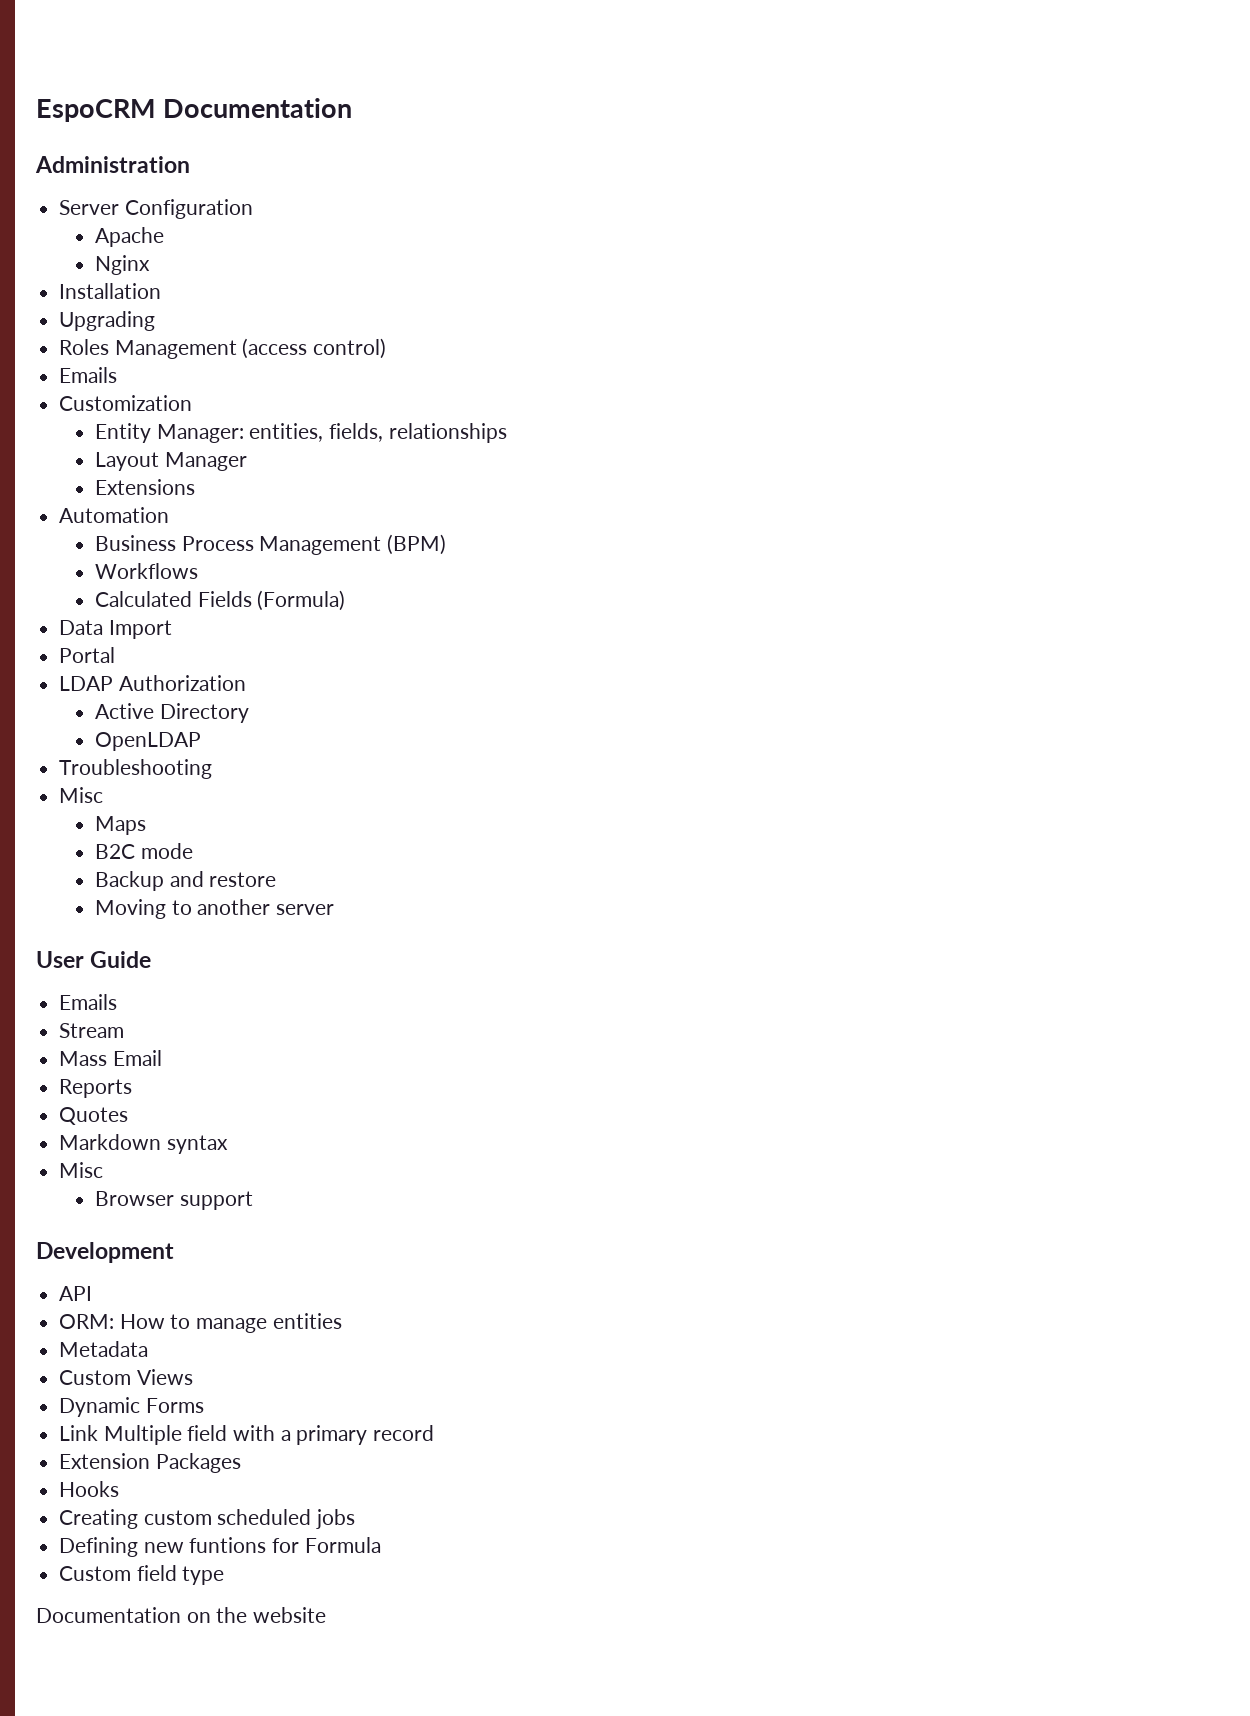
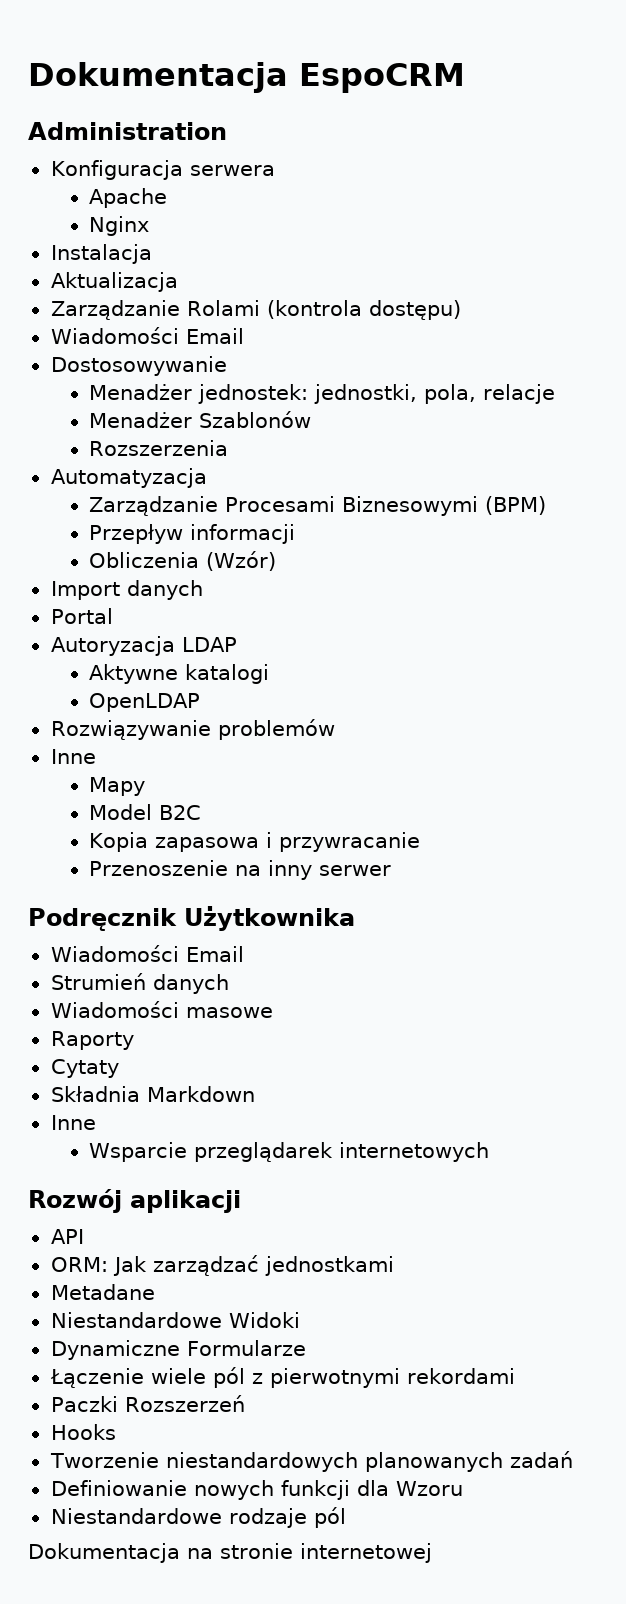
(36, 110) none -> [28,62,288,93] Dokumentacja
[163,98,353,118] Documentation -> (465, 78) none
[59,199,253,219] Server Configuration -> [50,160,275,180] Konfiguracja serwera
[59,283,162,299] [59,311,156,331] [59,338,387,359] [59,367,118,383] [59,395,193,411] [94,423,507,443] [94,452,247,471] [94,479,195,495] [59,507,170,523] [94,534,446,555] [94,563,198,579] [94,590,346,611] [59,620,104,635] Installation // Upgrading // Roles Management (access control) // Emails // Customization // Entity Manager: entities, fields, relationships // Layout Manager // Extensions // Automation // Business Process Management (BPM) // Workflows // Calculated Fields (Formula) // Data -> [50,244,152,264] [50,272,178,292] [50,300,461,320] [50,327,244,344] [50,356,227,376] [88,384,555,404] [88,411,311,428] [88,440,228,456] [50,468,207,488] [88,496,546,516] [88,524,295,544] [88,551,276,571] Instalacja // Aktualizacja // Zarządzanie Rolami (kontrola dostępu) // Wiadomości Email // Dostosowywanie // Menadżer jednostek: jednostki, pola, relacje // Menadżer Szablonów // Rozszerzenia // Automatyzacja // Zarządzanie Procesami Biznesowymi (BPM) // Przepływ informacji // Obliczenia (Wzór) //
(172, 629) none -> [126,580,203,600] danych
(116, 655) none -> [50,636,175,656] Autoryzacja
[118,675,246,691] [94,703,249,723] [94,732,201,751] [59,759,213,779] [59,787,104,803] [94,816,146,835] [94,843,193,859] [94,871,277,891] [94,899,334,919] [36,951,152,968] [59,994,118,1010] [59,1023,125,1038] [59,1050,162,1066] [59,1079,133,1098] [59,1107,129,1125] [59,1134,228,1154] [59,1162,104,1178] [94,1191,253,1210] [36,1242,174,1263] [59,1286,93,1301] [59,1313,342,1333] [59,1341,149,1357] [59,1369,193,1385] [59,1397,204,1417] [59,1425,435,1445] [59,1453,241,1473] [59,1481,120,1497] [59,1509,356,1529] [59,1537,381,1557] [59,1565,225,1585] [36,1607,327,1623] Authorization // Active Directory // OpenLDAP // Troubleshooting // Misc // Maps // B2C mode // Backup and restore // Moving to another server // User Guide // Emails // Stream // Mass Email // Reports // Quotes // Markdown syntax // Misc // Browser support // Development // API // ORM: How to manage entities // Metadata // Custom Views // Dynamic Forms // Link Multiple field with a primary record // Extension Packages // Hooks // Creating custom scheduled jobs // Defining new funtions for Formula // Custom field type // Documentation on the website -> [88,664,269,684] [88,693,200,712] [50,719,335,740] [50,749,96,764] [88,777,145,796] [88,804,201,820] [88,832,420,852] [88,860,391,880] [28,906,355,931] [50,945,244,962] [50,973,229,994] [50,1001,273,1018] [50,1031,134,1050] [50,1059,119,1078] [50,1086,255,1102] [50,1115,96,1130] [88,1142,489,1162] [28,1189,241,1213] [50,1229,84,1244] [50,1255,394,1276] [50,1284,155,1300] [50,1312,300,1328] [50,1340,306,1360] [49,1367,515,1388] [50,1395,245,1412] [50,1424,116,1440] [49,1451,573,1472] [50,1480,463,1500] [50,1507,346,1528] [28,1543,432,1563] // Aktywne katalogi // OpenLDAP // Rozwiązywanie problemów // Inne // Mapy // Model B2C // Kopia zapasowa i przywracanie // Przenoszenie na inny serwer // Podręcznik Użytkownika // Wiadomości Email // Strumień danych // Wiadomości masowe // Raporty // Cytaty // Składnia Markdown // Inne // Wsparcie przeglądarek internetowych // Rozwój aplikacji // API // ORM: Jak zarządzać jednostkami // Metadane // Niestandardowe Widoki // Dynamiczne Formularze // Łączenie wiele pól z pierwotnymi rekordami // Paczki Rozszerzeń // Hooks // Tworzenie niestandardowych planowanych zadań // Definiowanie nowych funkcji dla Wzoru // Niestandardowe rodzaje pól // Dokumentacja na stronie internetowej

